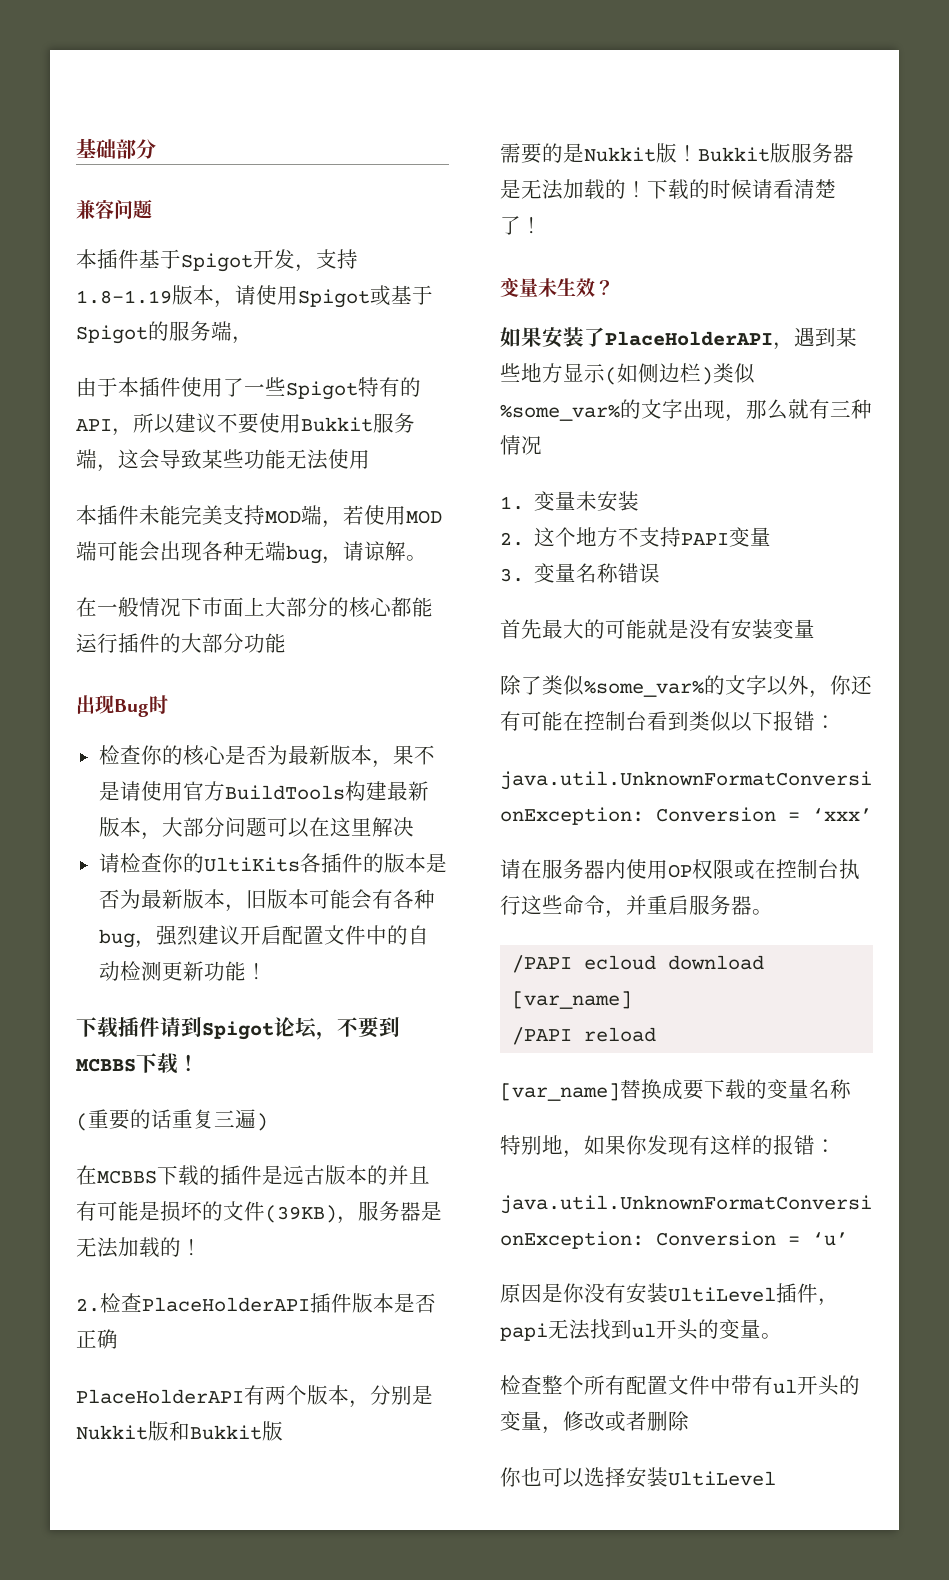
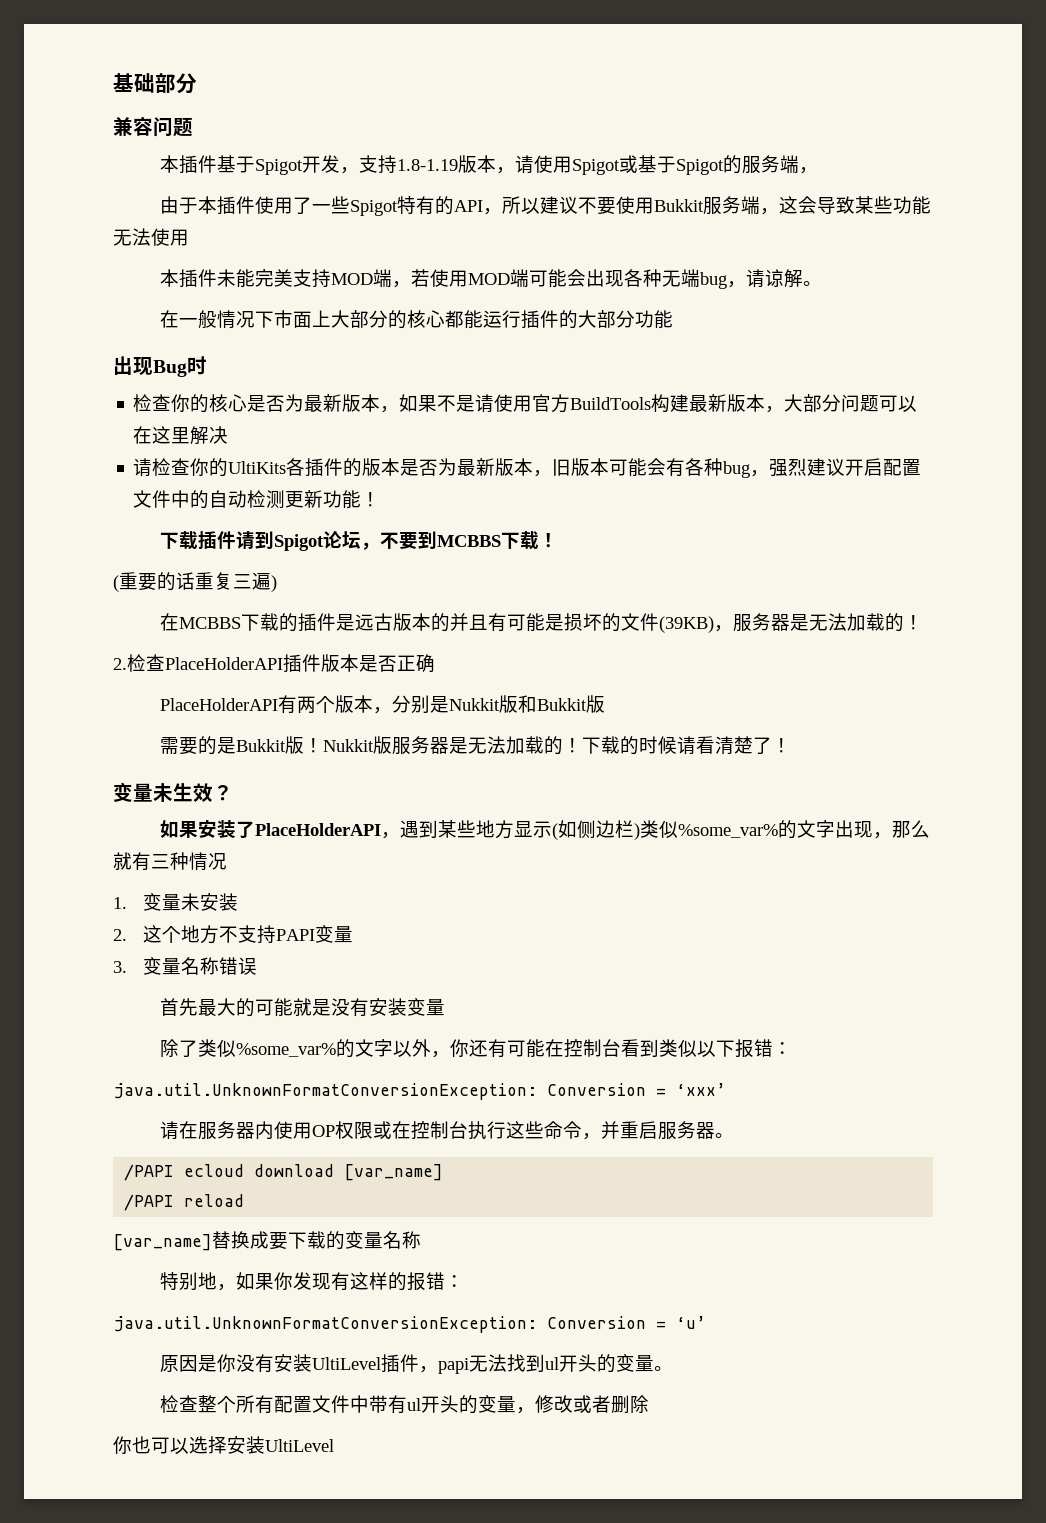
(393, 764) none -> [399,394,419,412] 如
[584,143,770,163] Nukkit版！Bukkit -> [235,736,374,754] Bukkit版！Nukkit

